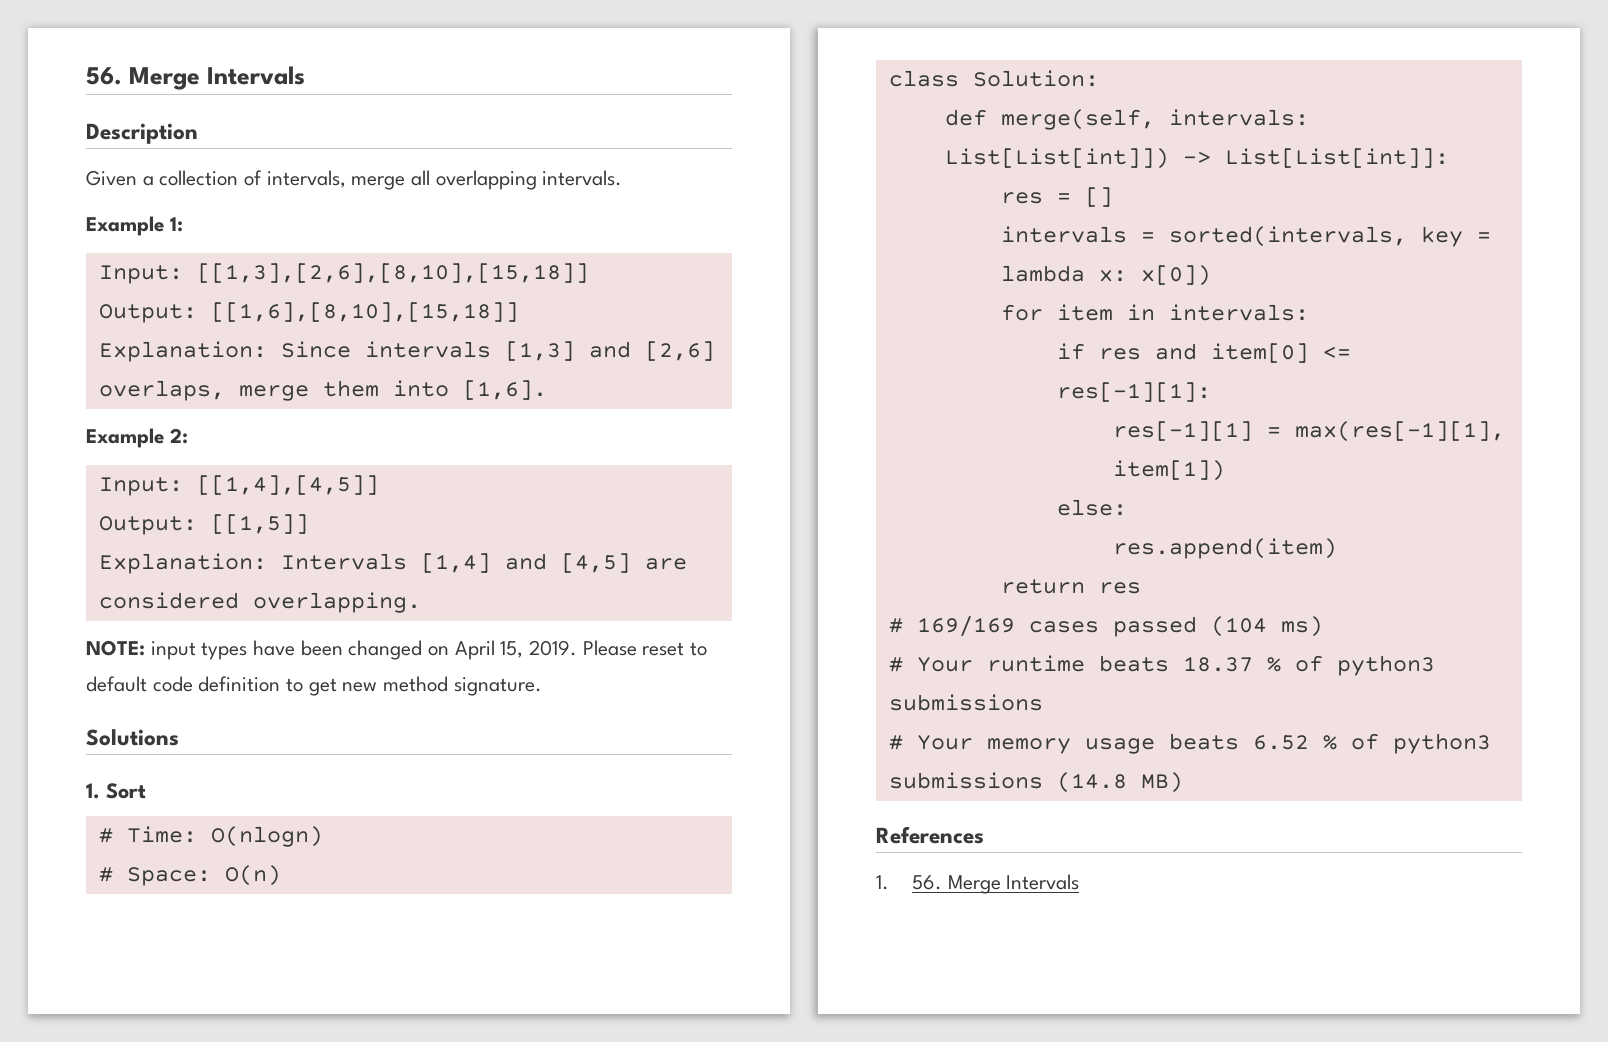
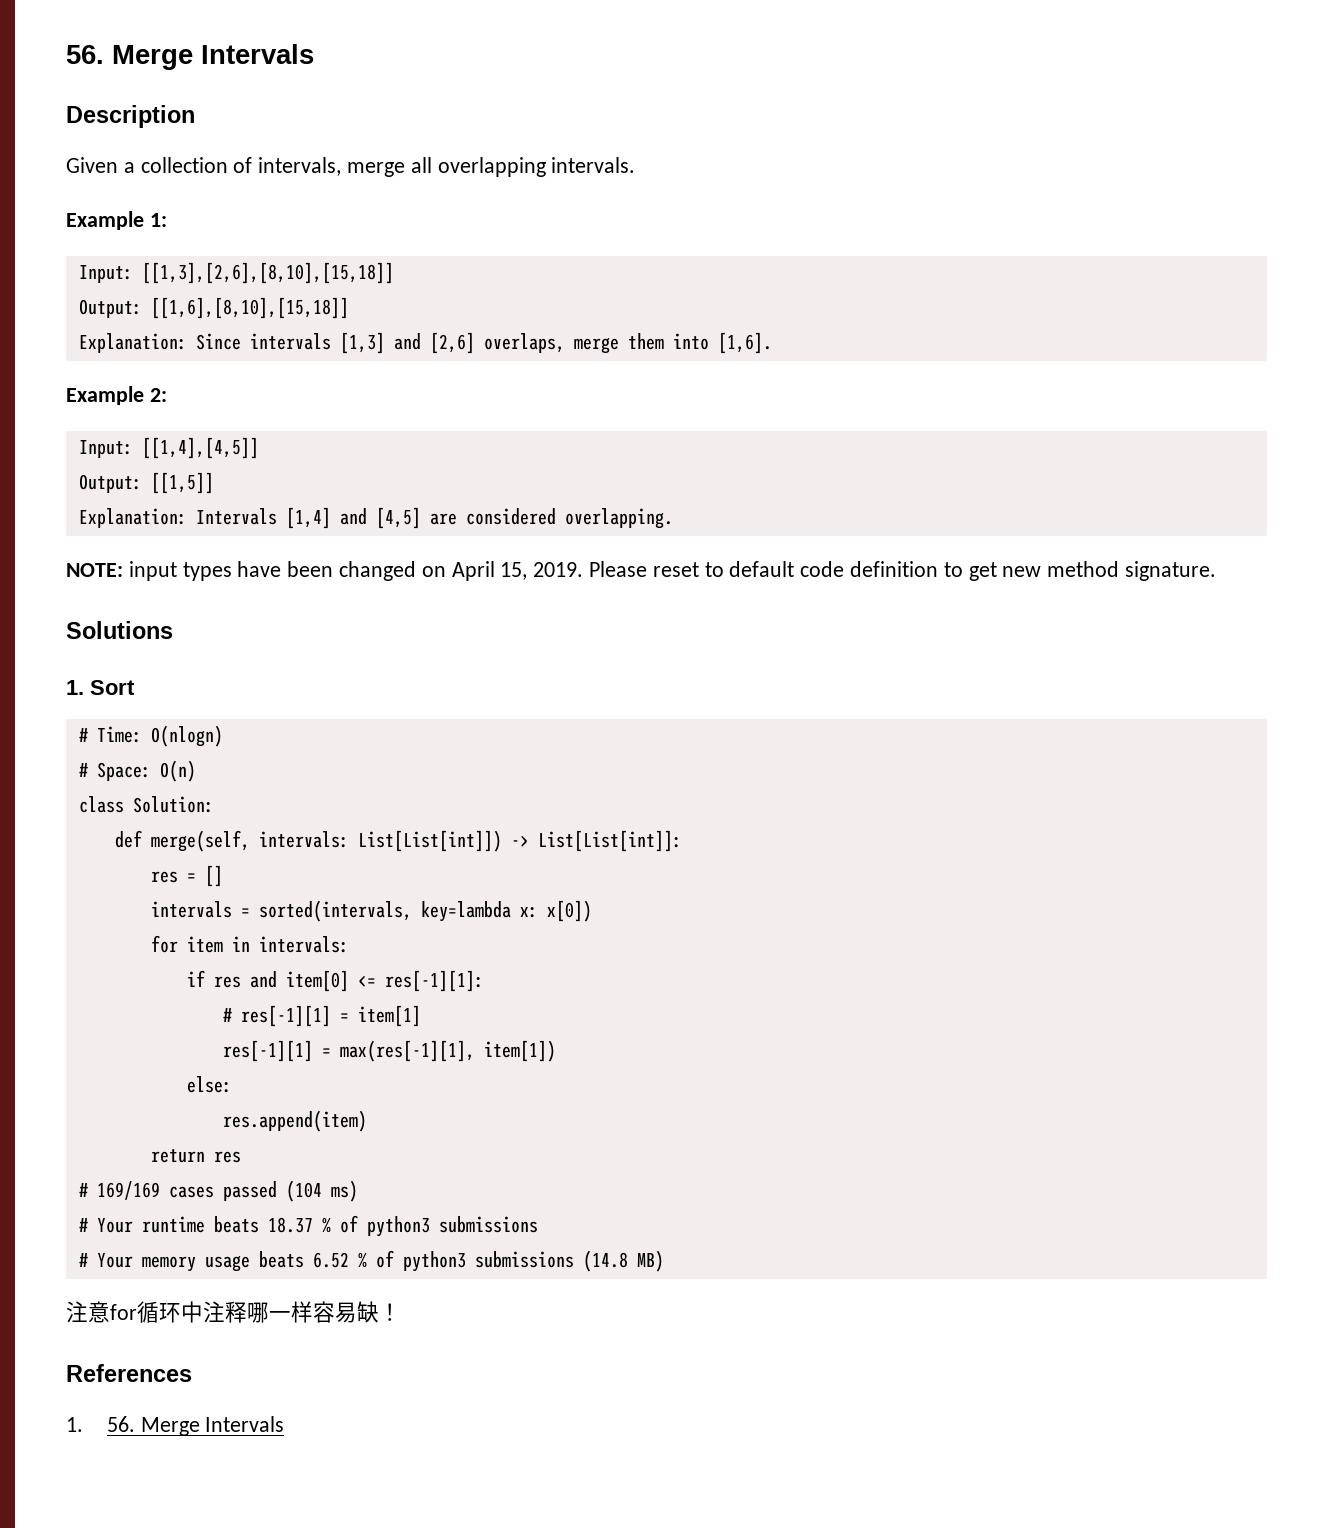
[1420,226,1491,247] [1000,265,1085,282] key = lambda -> [420,901,511,922] key=lambda
(1211, 392) none -> [222,1005,421,1027] // # res[-1][1] = item[1]
(1183, 782) none -> [66,1301,401,1323] // 注意for循环中注释哪一样容易缺！

